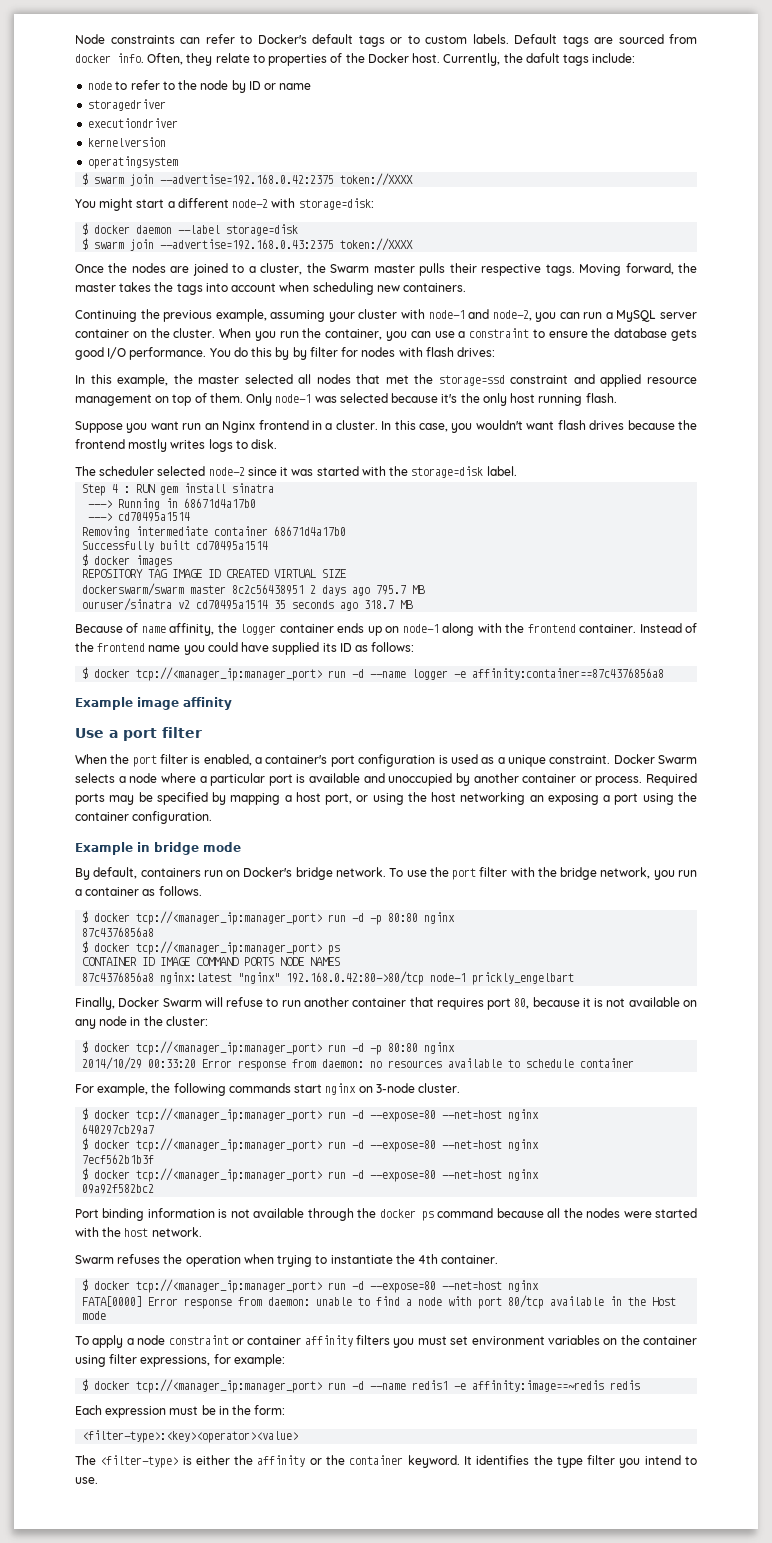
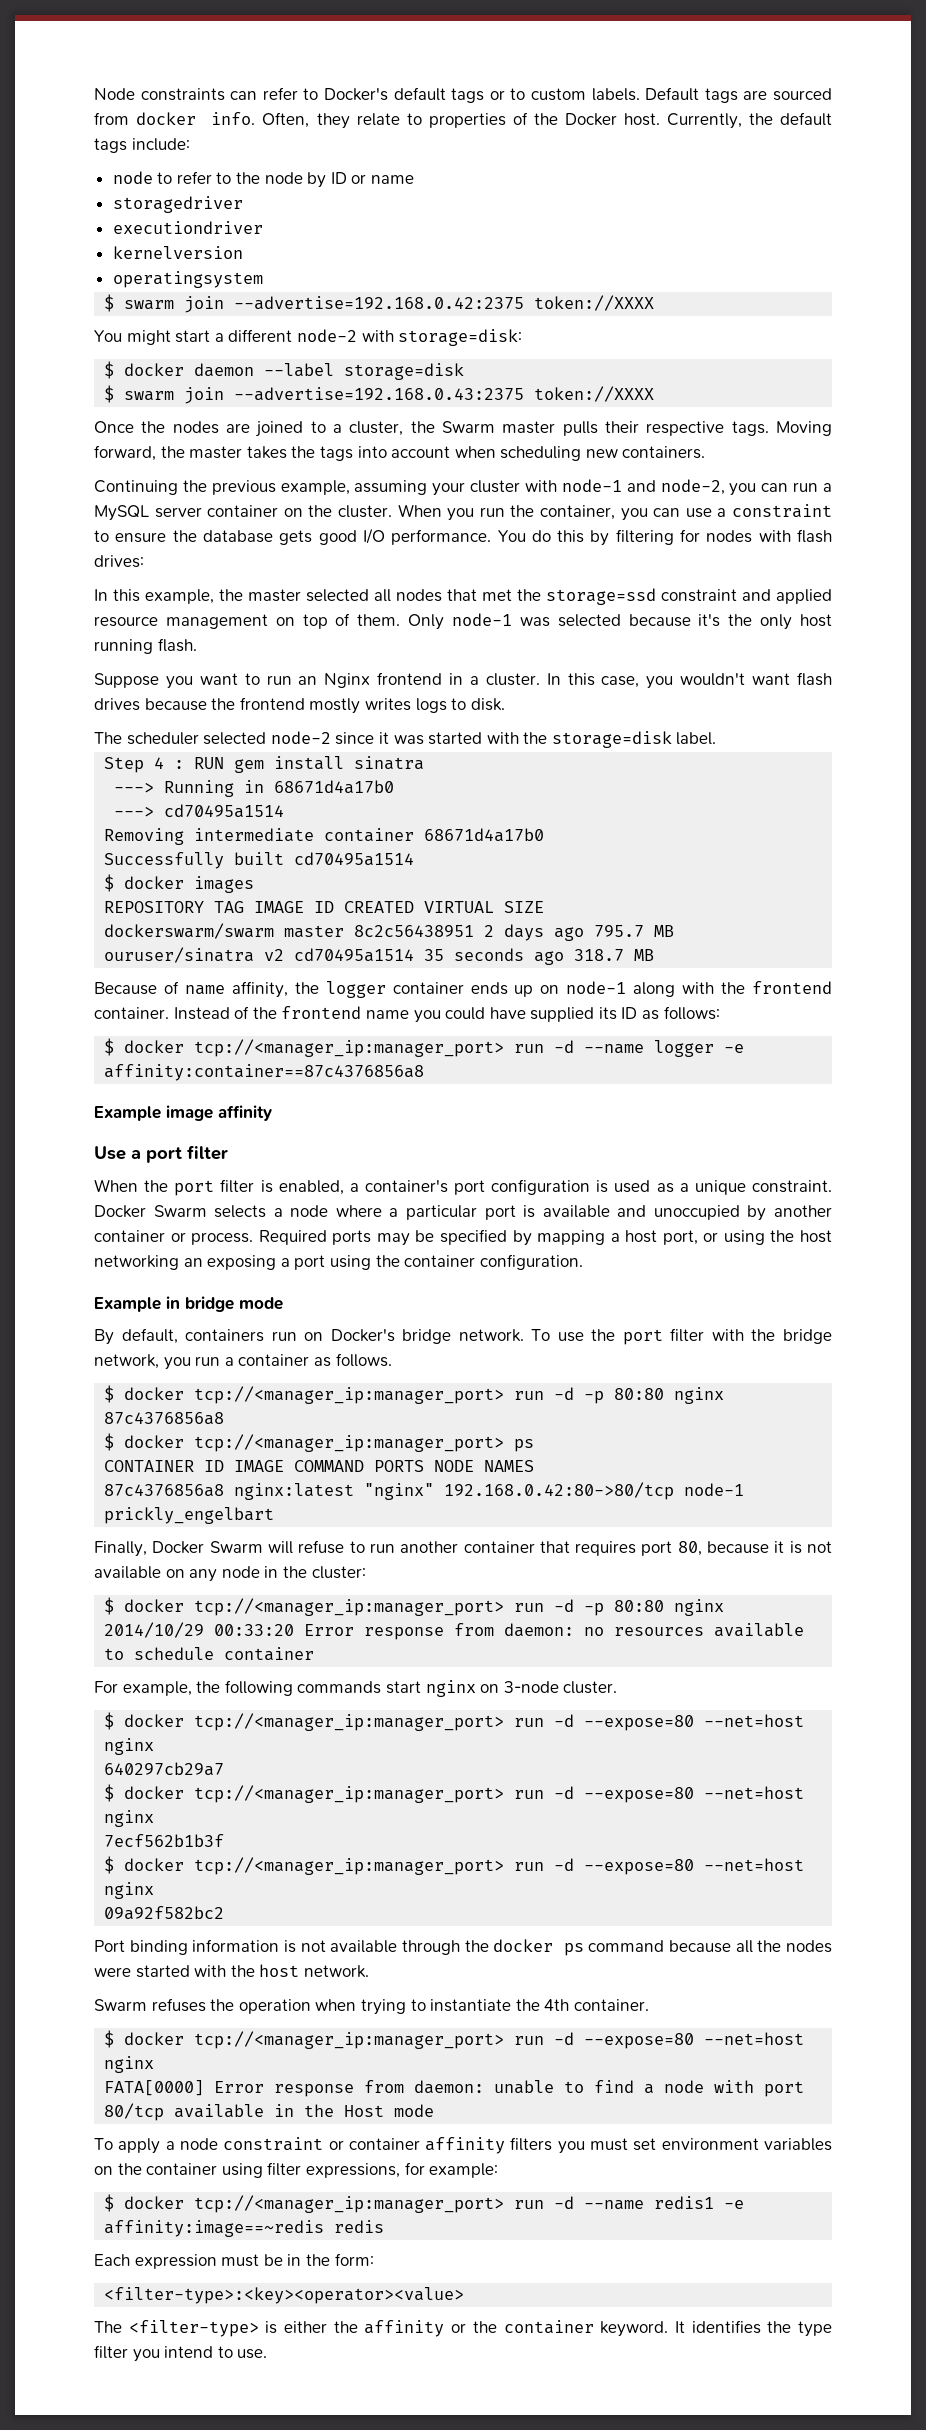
[525,53,560,63] dafult -> [779,112,832,126] default
[292,347,338,360] by filter -> [615,529,674,545] filtering
(179, 425) none -> [244,673,260,685] to

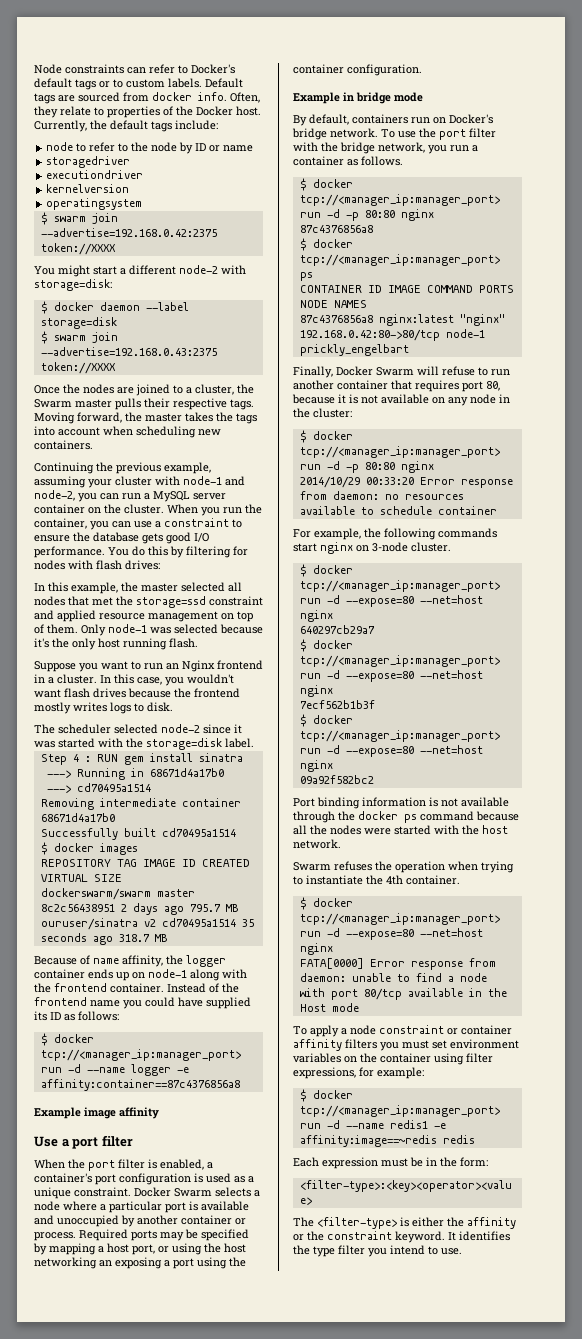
[503,2320,594,2334] container -> [327,1231,392,1240] constraint

